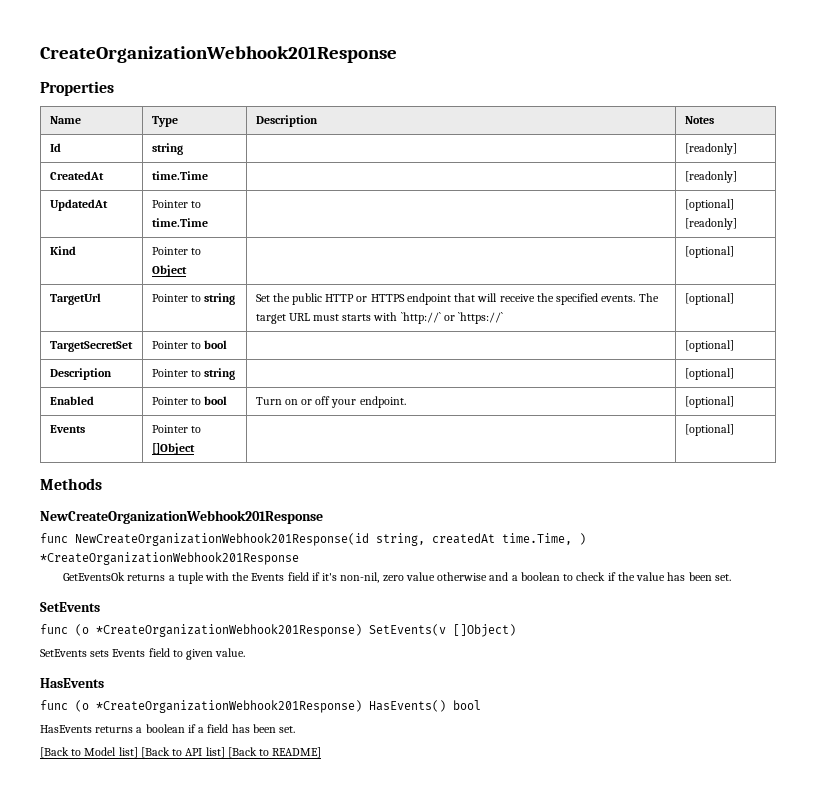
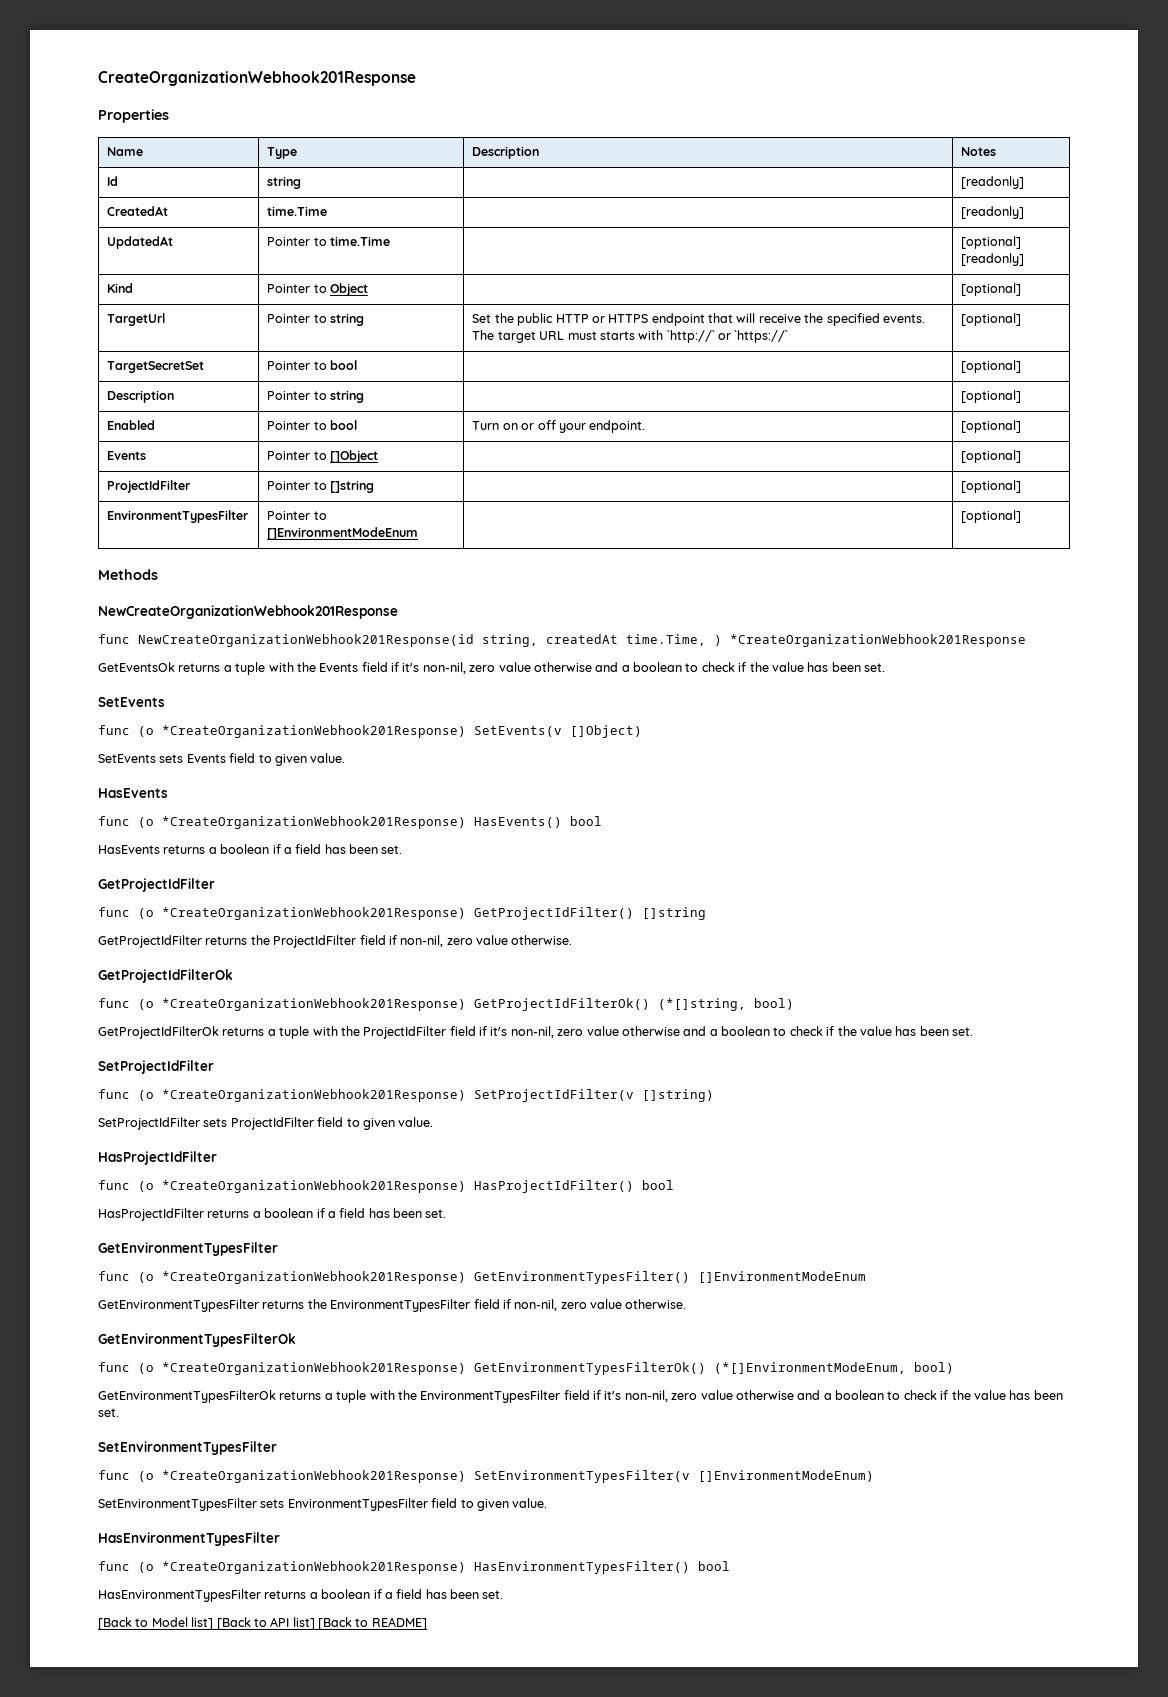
(734, 430) none -> [107,480,192,493] [267,480,375,493] [961,480,1022,493] [107,510,250,523] [267,511,327,520] [267,527,419,540] [961,510,1022,523] // ProjectIdFilter | Pointer to []string | | [optional] // EnvironmentTypesFilter | Pointer to []EnvironmentModeEnum | | [optional]
(296, 729) none -> [98,878,215,892] [98,907,706,920] [98,935,573,948] [98,969,233,983] [98,998,794,1011] [98,1026,973,1039] [98,1060,214,1074] [98,1089,714,1102] [98,1117,434,1130] [98,1151,217,1165] [98,1180,674,1193] [98,1208,447,1221] [98,1242,278,1256] [98,1271,866,1284] [98,1299,687,1312] [98,1333,296,1347] [98,1362,954,1375] [98,1390,1063,1403] [98,1408,119,1417] [98,1441,277,1455] [98,1470,874,1483] [98,1498,548,1511] [98,1532,280,1546] [98,1561,730,1574] [98,1589,504,1602] // GetProjectIdFilter // func (o *CreateOrganizationWebhook201Response) GetProjectIdFilter() []string // GetProjectIdFilter returns the ProjectIdFilter field if non-nil, zero value otherwise. // GetProjectIdFilterOk // func (o *CreateOrganizationWebhook201Response) GetProjectIdFilterOk() (*[]string, bool) // GetProjectIdFilterOk returns a tuple with the ProjectIdFilter field if it's non-nil, zero value otherwise and a boolean to check if the value has been set. // SetProjectIdFilter // func (o *CreateOrganizationWebhook201Response) SetProjectIdFilter(v []string) // SetProjectIdFilter sets ProjectIdFilter field to given value. // HasProjectIdFilter // func (o *CreateOrganizationWebhook201Response) HasProjectIdFilter() bool // HasProjectIdFilter returns a boolean if a field has been set. // GetEnvironmentTypesFilter // func (o *CreateOrganizationWebhook201Response) GetEnvironmentTypesFilter() []EnvironmentModeEnum // GetEnvironmentTypesFilter returns the EnvironmentTypesFilter field if non-nil, zero value otherwise. // GetEnvironmentTypesFilterOk // func (o *CreateOrganizationWebhook201Response) GetEnvironmentTypesFilterOk() (*[]EnvironmentModeEnum, bool) // GetEnvironmentTypesFilterOk returns a tuple with the EnvironmentTypesFilter field if it's non-nil, zero value otherwise and a boolean to check if the value has been set. // SetEnvironmentTypesFilter // func (o *CreateOrganizationWebhook201Response) SetEnvironmentTypesFilter(v []EnvironmentModeEnum) // SetEnvironmentTypesFilter sets EnvironmentTypesFilter field to given value. // HasEnvironmentTypesFilter // func (o *CreateOrganizationWebhook201Response) HasEnvironmentTypesFilter() bool // HasEnvironmentTypesFilter returns a boolean if a field has been set.

